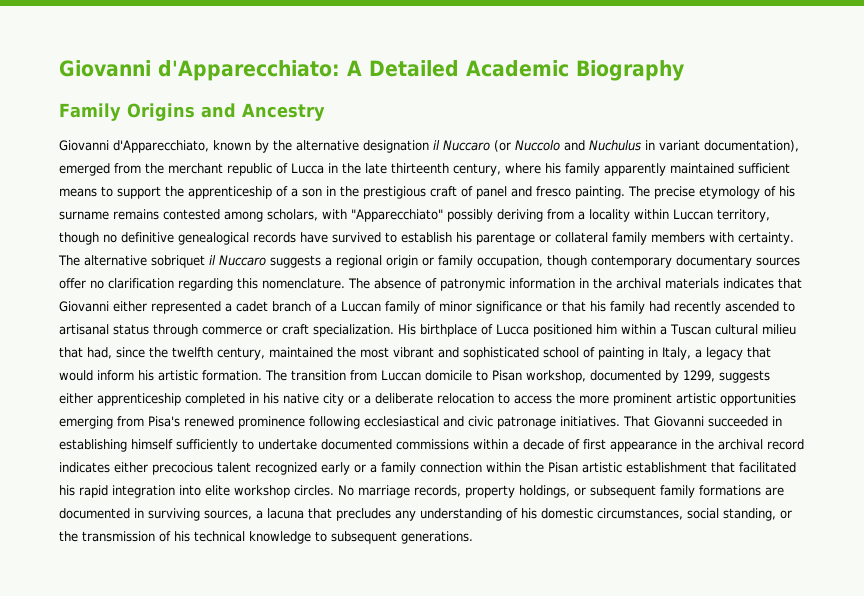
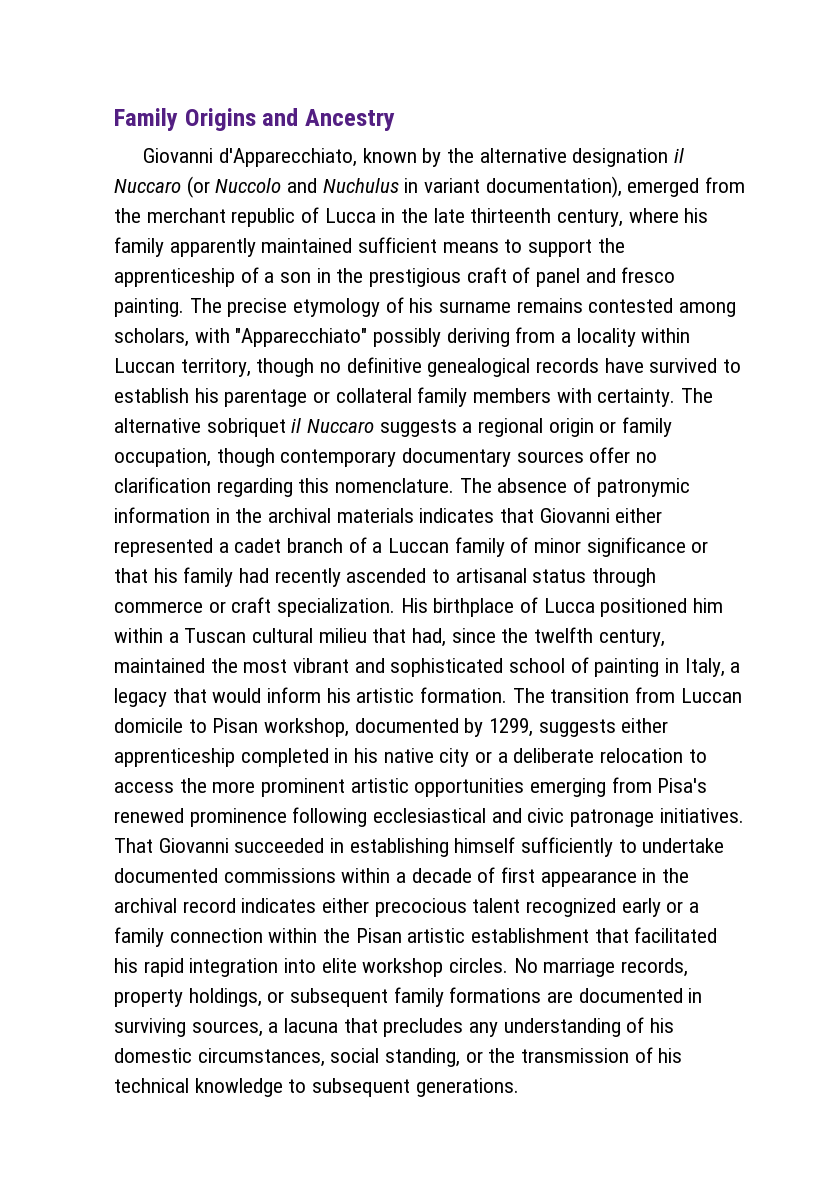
[59,60,684,81] Giovanni d'Apparecchiato: A Detailed Academic Biography // -> (114, 119) none

